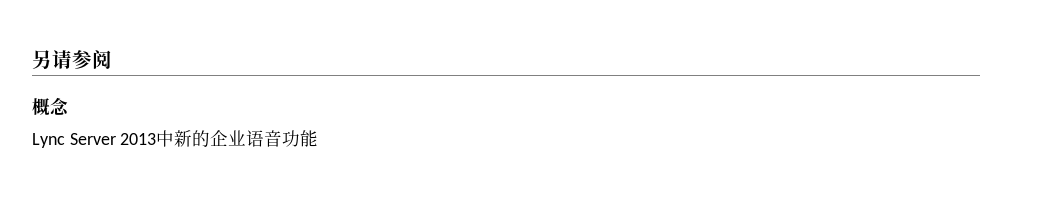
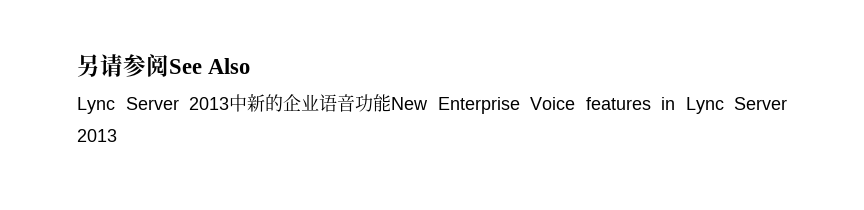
[32,97,69,116] // 概念 -> [169,58,251,74] See Also
(319, 138) none -> [391,97,787,114] [77,129,117,142] New Enterprise Voice features in Lync Server 2013

